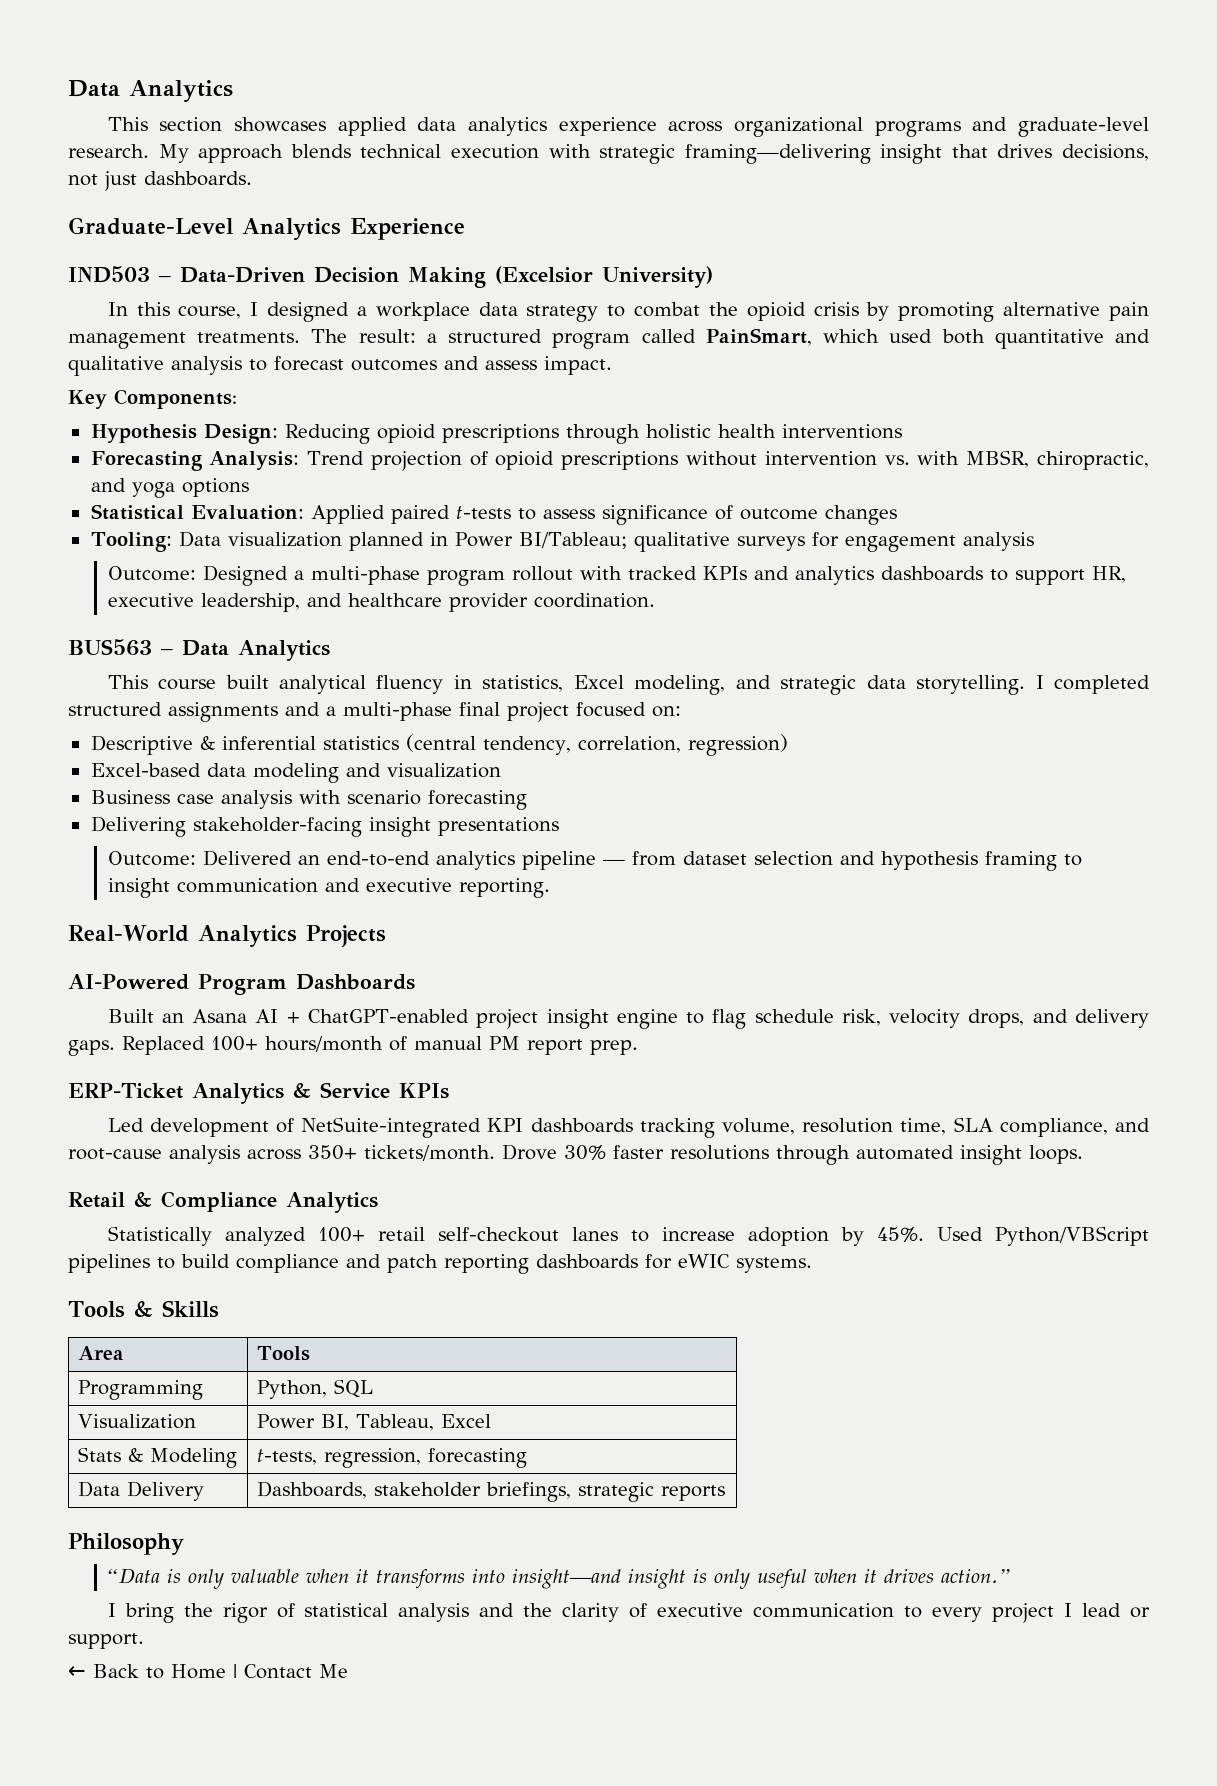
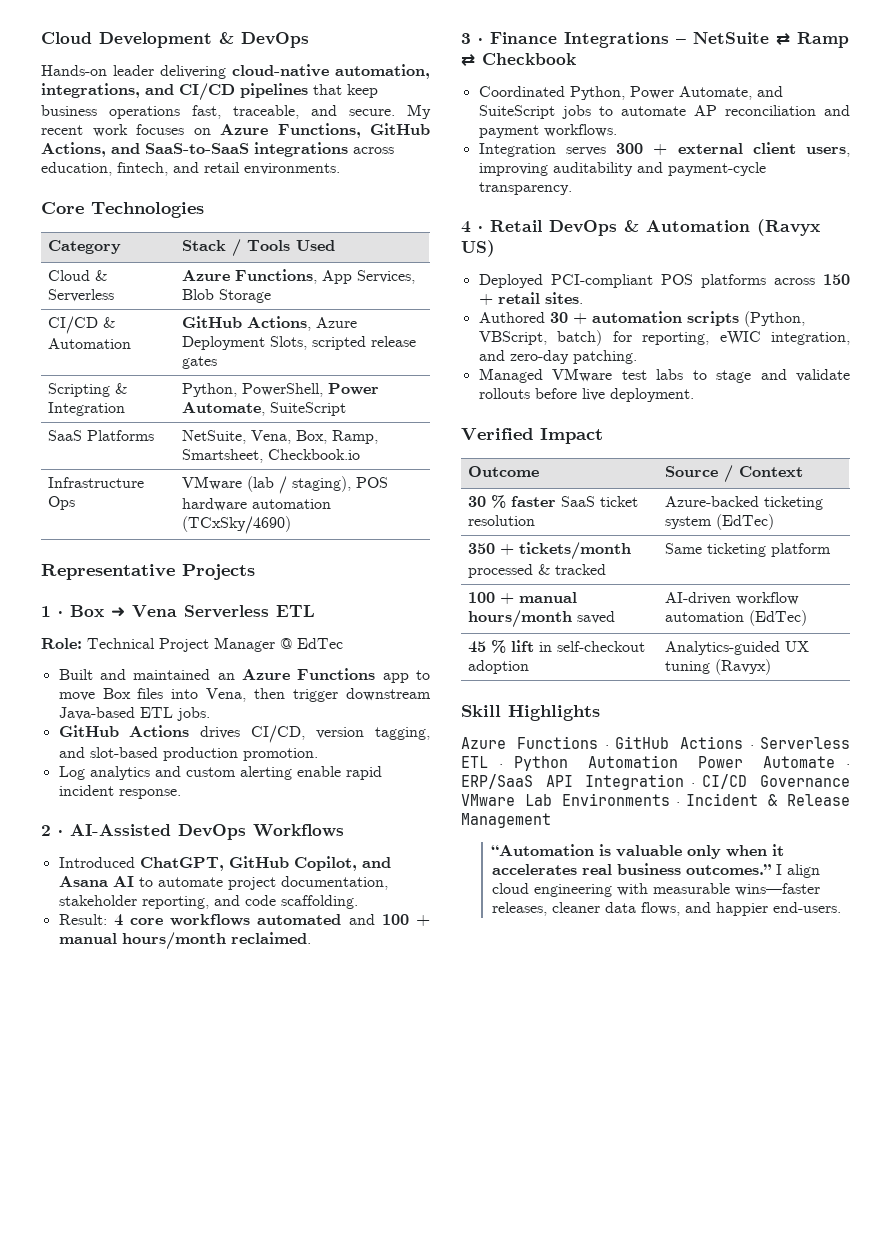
[68,80,233,102] [107,117,1149,137] [68,144,1150,164] [68,171,252,191] [68,217,465,240] [68,266,713,288] [107,302,1149,322] [68,328,1151,349] [68,356,612,376] [68,389,237,409] [90,424,902,444] [90,450,1150,471] [90,478,249,498] [90,504,897,525] [90,531,1034,552] [108,565,1127,586] [108,593,656,612] [68,639,330,661] [107,675,1150,695] [68,702,681,722] [90,734,788,756] [90,763,501,783] [90,790,527,810] [90,816,559,837] [108,850,1083,871] [108,878,551,898] [68,925,386,947] [68,974,415,995] [107,1009,1150,1029] [68,1036,638,1056] [68,1082,449,1104] [107,1117,1150,1138] [68,1144,1083,1165] [68,1191,378,1213] [107,1226,1149,1246] [68,1254,812,1274] [68,1300,219,1318] [77,1346,124,1360] [256,1346,310,1361] [77,1380,203,1400] [256,1379,373,1399] [77,1414,196,1429] [256,1414,491,1431] [77,1447,237,1468] [256,1448,527,1468] [77,1481,204,1501] [256,1481,725,1502] [68,1533,184,1555] [108,1568,1011,1589] [107,1603,1150,1623] [68,1633,144,1649] [68,1664,348,1679] Data Analytics // This section showcases applied data analytics experience across organizational programs and graduate-level research. My approach blends technical execution with strategic framing—delivering insight that drives decisions, not just dashboards. // Graduate-Level Analytics Experience // IND503 – Data-Driven Decision Making (Excelsior University) // In this course, I designed a workplace data strategy to combat the opioid crisis by promoting alternative pain management treatments. The result: a structured program called PainSmart, which used both quantitative and qualitative analysis to forecast outcomes and assess impact. // Key Components: // Hypothesis Design: Reducing opioid prescriptions through holistic health interventions // Forecasting Analysis: Trend projection of opioid prescriptions without intervention vs. with MBSR, chiropractic, and yoga options // Statistical Evaluation: Applied paired t-tests to assess significance of outcome changes // Tooling: Data visualization planned in Power BI/Tableau; qualitative surveys for engagement analysis // Outcome: Designed a multi-phase program rollout with tracked KPIs and analytics dashboards to support HR, executive leadership, and healthcare provider coordination. // BUS563 – Data Analytics // This course built analytical fluency in statistics, Excel modeling, and strategic data storytelling. I completed structured assignments and a multi-phase final project focused on: // Descriptive & inferential statistics (central tendency, correlation, regression) // Excel-based data modeling and visualization // Business case analysis with scenario forecasting // Delivering stakeholder-facing insight presentations // Outcome: Delivered an end-to-end analytics pipeline — from dataset selection and hypothesis framing to insight communication and executive reporting. // Real-World Analytics Projects // AI-Powered Program Dashboards // Built an Asana AI + ChatGPT-enabled project insight engine to flag schedule risk, velocity drops, and delivery gaps. Replaced 100+ hours/month of manual PM report prep. // ERP-Ticket Analytics & Service KPIs // Led development of NetSuite-integrated KPI dashboards tracking volume, resolution time, SLA compliance, and root-cause analysis across 350+ tickets/month. Drove 30% faster resolutions through automated insight loops. // Retail & Compliance Analytics // Statistically analyzed 100+ retail self-checkout lanes to increase adoption by 45%. Used Python/VBScript pipelines to build compliance and patch reporting dashboards for eWIC systems. // Tools & Skills // Area | Tools // Programming | Python, SQL // Visualization | Power BI, Tableau, Excel // Stats & Modeling | t-tests, regression, forecasting // Data Delivery | Dashboards, stakeholder briefings, strategic reports // Philosophy // “Data is only valuable when it transforms into insight—and insight is only useful when it drives action.” // I bring the rigor of statistical analysis and the clarity of executive communication to every project I lead or support. // ← Back to Home | Contact Me -> [41,32,309,48] [41,64,430,79] [41,83,378,101] [41,104,431,119] [41,123,430,138] [41,142,394,157] [41,162,340,176] [41,202,204,218] [48,240,122,254] [182,239,336,257] [48,270,108,281] [48,289,115,302] [182,269,416,284] [182,289,272,303] [48,316,116,334] [48,338,132,349] [182,316,358,331] [182,336,417,350] [182,356,218,369] [48,383,128,397] [48,402,126,416] [182,383,380,397] [182,402,347,416] [48,430,155,441] [182,430,379,444] [182,449,361,463] [48,477,145,488] [48,496,76,510] [182,476,389,494] [182,498,332,511] [182,516,292,534] [41,564,255,580] [41,605,315,618] [41,637,343,652] [58,668,430,683] [58,688,431,702] [58,707,210,721] [58,725,430,743] [58,747,318,761] [58,766,382,780] [58,785,181,799] [41,824,344,840] [58,856,391,871] [58,876,388,890] [58,895,358,909] [58,914,430,926] [58,932,311,950] [461,32,849,48] [461,53,576,66] [478,86,783,100] [478,105,850,119] [478,124,617,138] [478,142,850,157] [478,162,766,176] [478,182,572,195] [461,219,820,236] [461,240,495,257] [478,274,850,288] [478,292,583,305] [478,311,805,327] [478,330,850,346] [478,350,637,364] [478,368,850,383] [478,388,694,402] [461,428,603,444] [468,466,540,477] [665,465,804,483] [468,495,639,508] [468,515,536,526] [665,496,824,510] [665,514,775,530] [468,542,632,560] [468,564,607,578] [665,543,832,557] [468,592,578,604] [468,610,616,628] [665,592,800,605] [665,610,808,626] [468,640,646,653] [468,660,530,674] [665,641,810,655] [665,659,772,675] [461,705,600,721] [461,736,850,749] [461,755,850,771] [461,774,850,790] [461,793,850,806] [461,813,551,828] [490,844,784,859] [491,863,820,878] [491,883,820,897] [491,902,841,916] Cloud Development & DevOps // Hands‑on leader delivering cloud‑native automation, integrations, and CI/CD pipelines that keep business operations fast, traceable, and secure. My recent work focuses on Azure Functions, GitHub Actions, and SaaS‑to‑SaaS integrations across education, fintech, and retail environments. // Core Technologies // Category | Stack / Tools Used // Cloud & Serverless | Azure Functions, App Services, Blob Storage // CI/CD & Automation | GitHub Actions, Azure Deployment Slots, scripted release gates // Scripting & Integration | Python, PowerShell, Power Automate, SuiteScript // SaaS Platforms | NetSuite, Vena, Box, Ramp, Smartsheet, Checkbook.io // Infrastructure Ops | VMware (lab / staging), POS hardware automation (TCxSky/4690) // Representative Projects // 1 · Box ➜ Vena Serverless ETL // Role: Technical Project Manager @ EdTec // Built and maintained an Azure Functions app to move Box files into Vena, then trigger downstream Java‑based ETL jobs. // GitHub Actions drives CI/CD, version tagging, and slot‑based production promotion. // Log analytics and custom alerting enable rapid incident response. // 2 · AI‑Assisted DevOps Workflows // Introduced ChatGPT, GitHub Copilot, and Asana AI to automate project documentation, stakeholder reporting, and code scaffolding. // Result: 4 core workflows automated and 100 + manual hours/month reclaimed. // 3 · Finance Integrations – NetSuite ⇄ Ramp ⇄ Checkbook // Coordinated Python, Power Automate, and SuiteScript jobs to automate AP reconciliation and payment workflows. // Integration serves 300 + external client users, improving auditability and payment‑cycle transparency. // 4 · Retail DevOps & Automation (Ravyx US) // Deployed PCI‑compliant POS platforms across 150 + retail sites. // Authored 30 + automation scripts (Python, VBScript, batch) for reporting, eWIC integration, and zero‑day patching. // Managed VMware test labs to stage and validate rollouts before live deployment. // Verified Impact // Outcome | Source / Context // 30 % faster SaaS ticket resolution | Azure‑backed ticketing system (EdTec) // 350 + tickets/month processed & tracked | Same ticketing platform // 100 + manual hours/month saved | AI‑driven workflow automation (EdTec) // 45 % lift in self‑checkout adoption | Analytics‑guided UX tuning (Ravyx) // Skill Highlights // Azure Functions · GitHub Actions · Serverless ETL · Python Automation Power Automate · ERP/SaaS API Integration · CI/CD Governance VMware Lab Environments · Incident & Release Management // “Automation is valuable only when it accelerates real business outcomes.” I align cloud engineering with measurable wins—faster releases, cleaner data flows, and happier end‑users.

